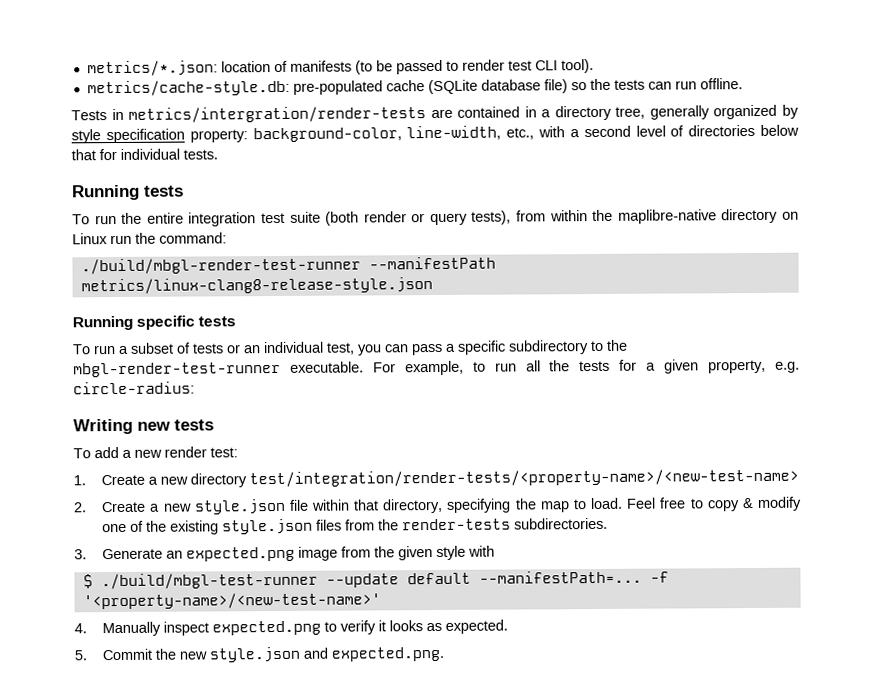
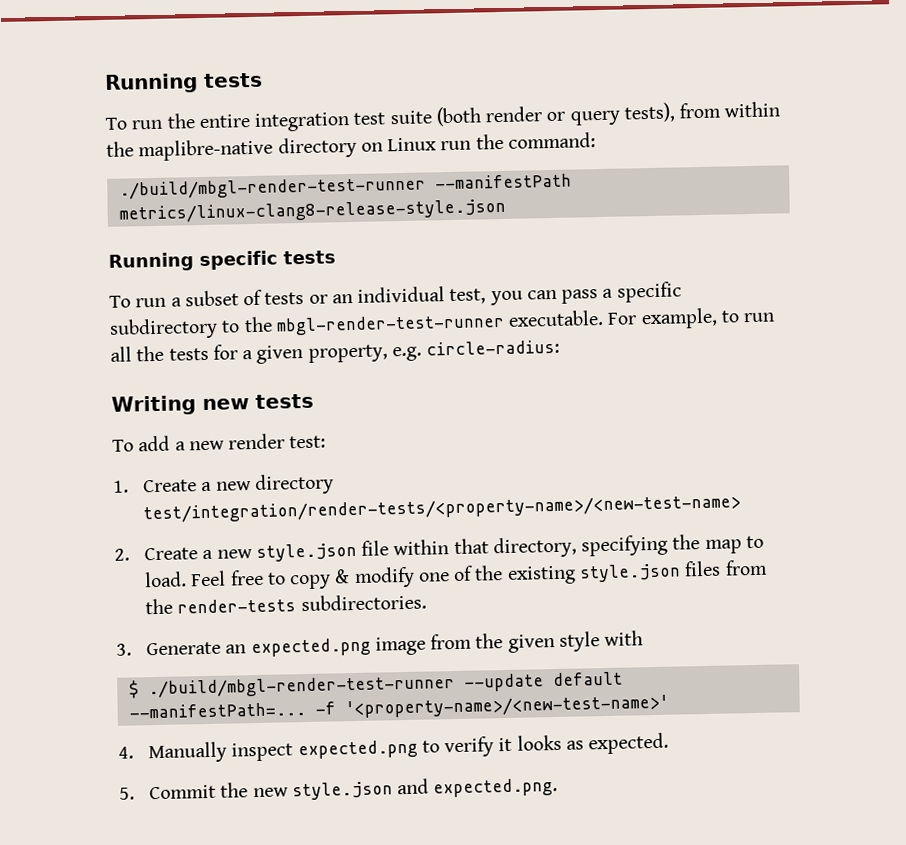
[86,59,594,77] [86,78,743,97] [71,104,799,123] [71,124,800,144] [71,148,218,161] metrics/*.json: location of manifests (to be passed to render test CLI tool). // metrics/cache-style.db: pre-populated cache (SQLite database file) so the tests can run offline. // Tests in metrics/intergration/render-tests are contained in a directory tree, generally organized by style specification property: background-color, line-width, etc., with a second level of directories below that for individual tests. // -> (104, 83) none
[100,572,318,590] ./build/mbgl-test-runner -> [147,675,455,699] ./build/mbgl-render-test-runner

